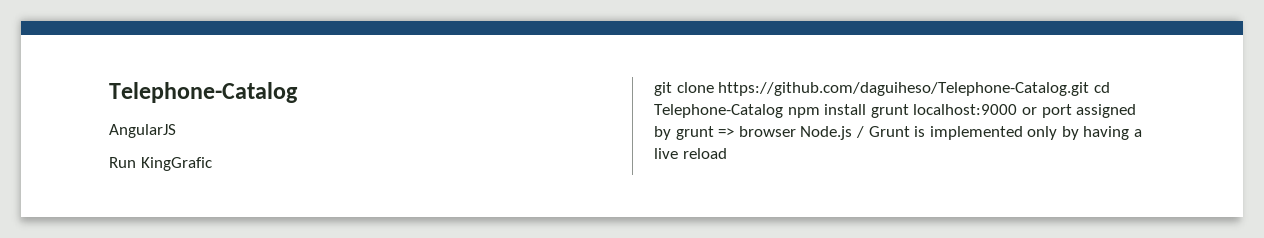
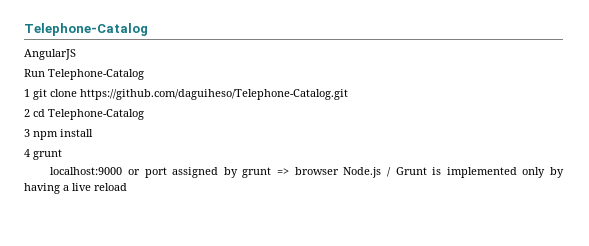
[140,157,212,171] KingGrafic // -> [48,69,144,80] [24,89,30,97] Telephone-Catalog // 1
(1090, 89) none -> [24,109,30,117] // 2
(783, 111) none -> [24,129,30,137] // 3
[870,104,909,118] grunt -> [24,149,62,160] // 4 grunt //

